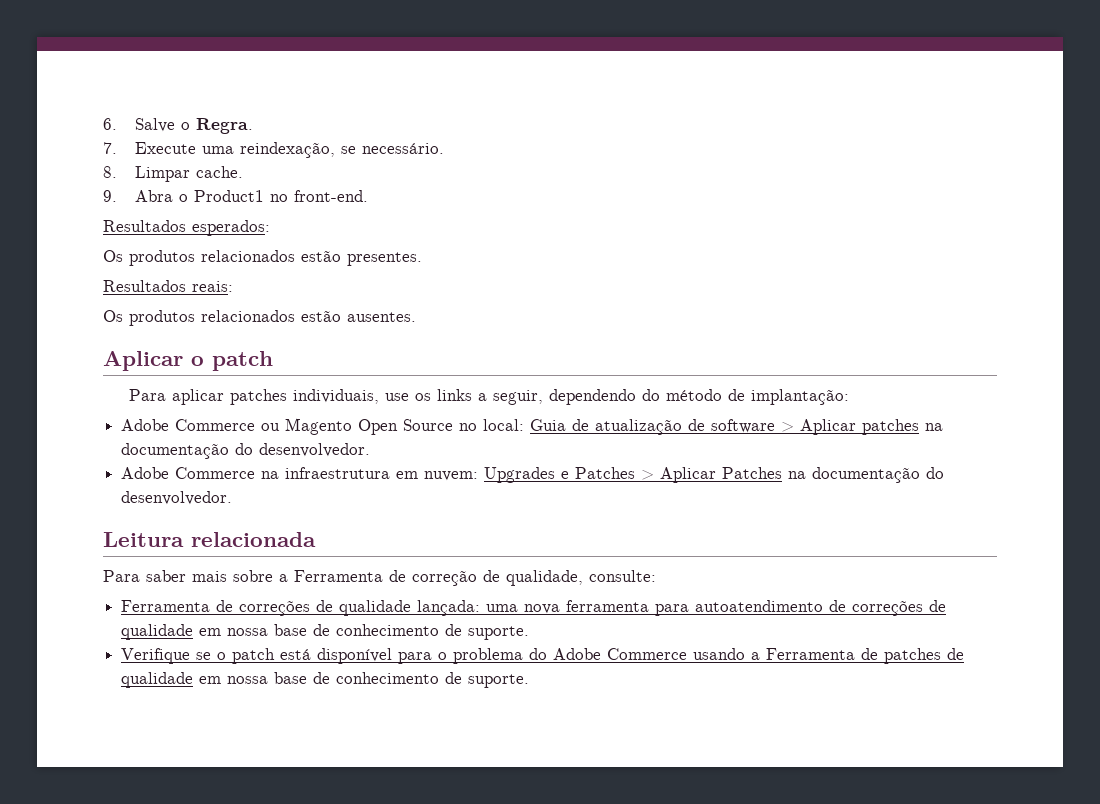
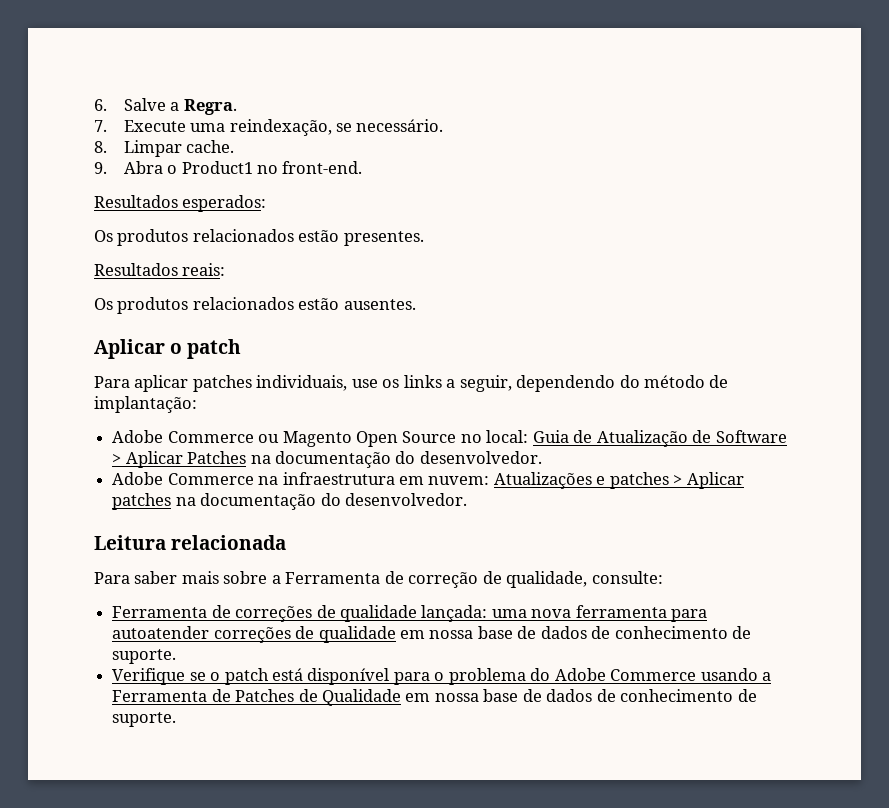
[181,122,191,130] o -> [170,102,180,111] a
[595,419,920,435] atualização de software > Aplicar patches -> [596,430,787,447] [112,451,247,468] Atualização de Software > Aplicar Patches
[484,467,783,483] Upgrades e Patches > Aplicar Patches -> [493,472,744,489] [112,493,172,510] Atualizações e patches > Aplicar patches
[695,600,847,612] autoatendimento de -> [112,626,210,639] autoatender
(331, 630) none -> [540,626,611,639] dados de
[884,648,965,664] [121,672,331,688] patches de qualidade em nossa base de -> [235,689,616,706] Patches de Qualidade em nossa base de dados de

